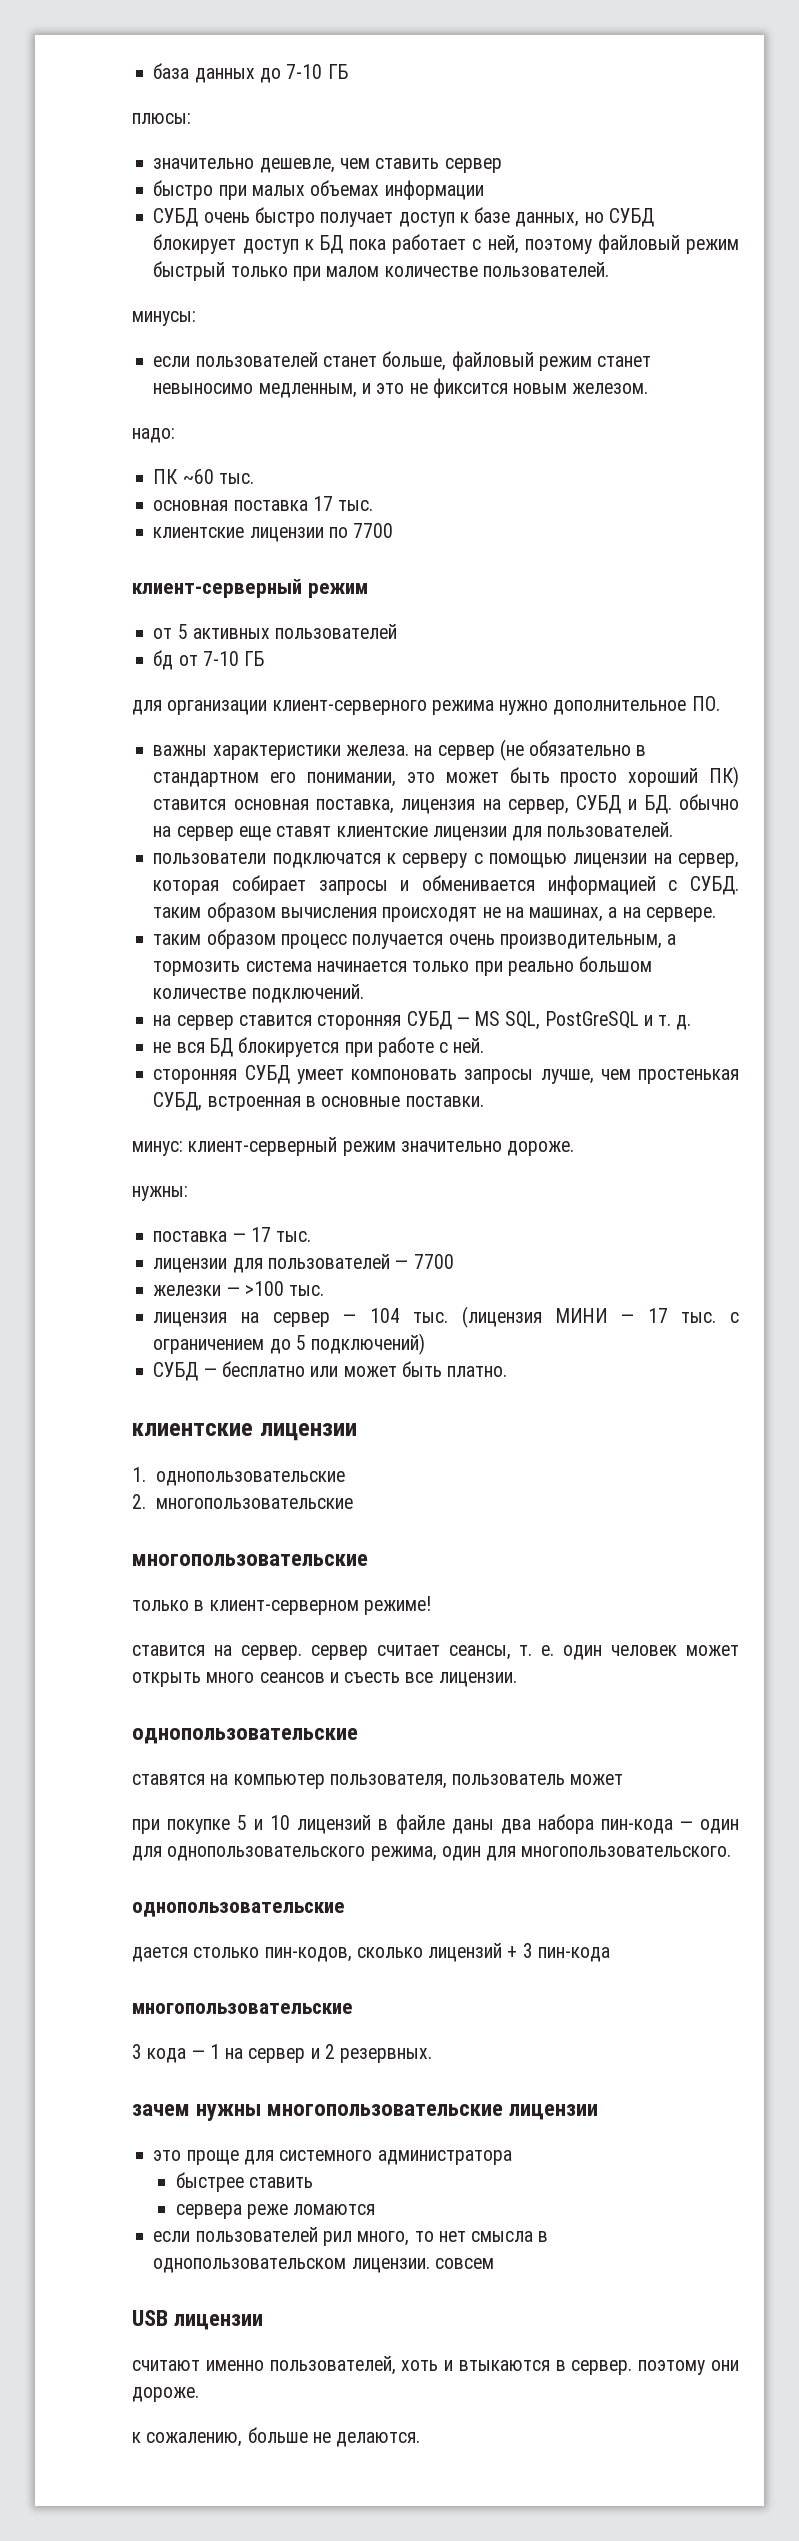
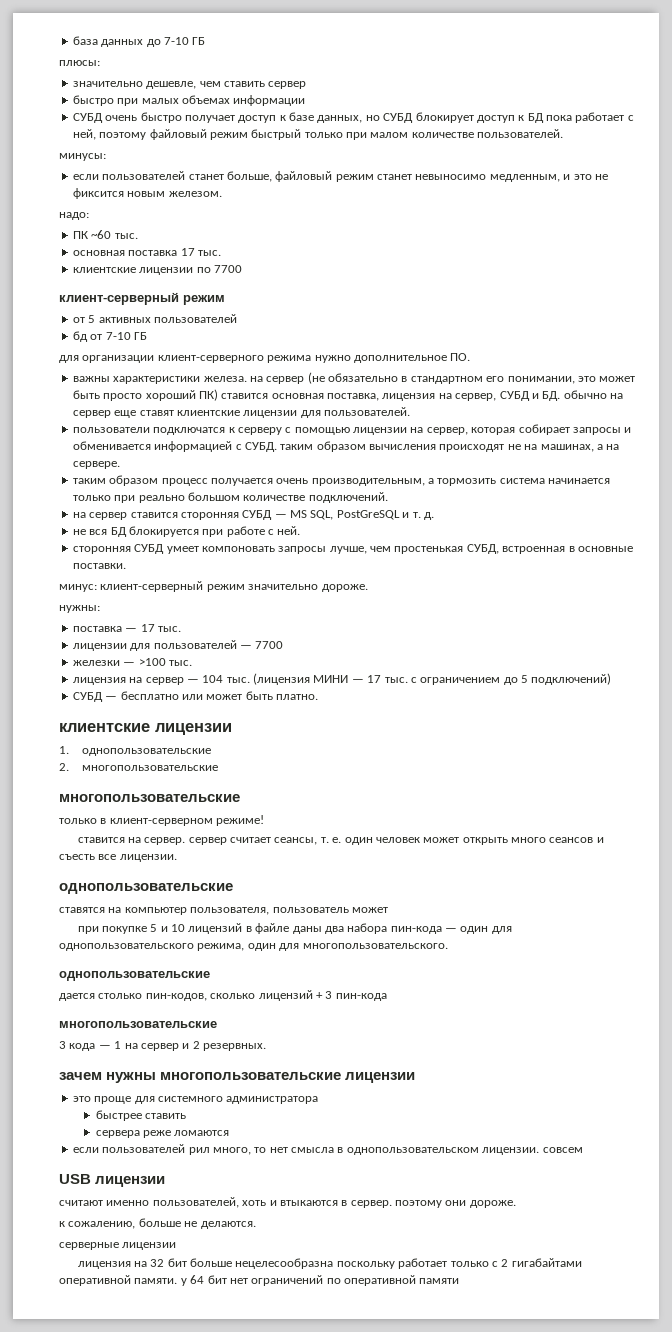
(421, 2439) none -> [59,1242,177,1250] [77,1258,582,1269] [59,1275,460,1286] // серверные лицензии // лицензия на 32 бит больше нецелесообразна поскольку работает только с 2 гигабайтами оперативной памяти. у 64 бит нет ограничений по оперативной памяти

